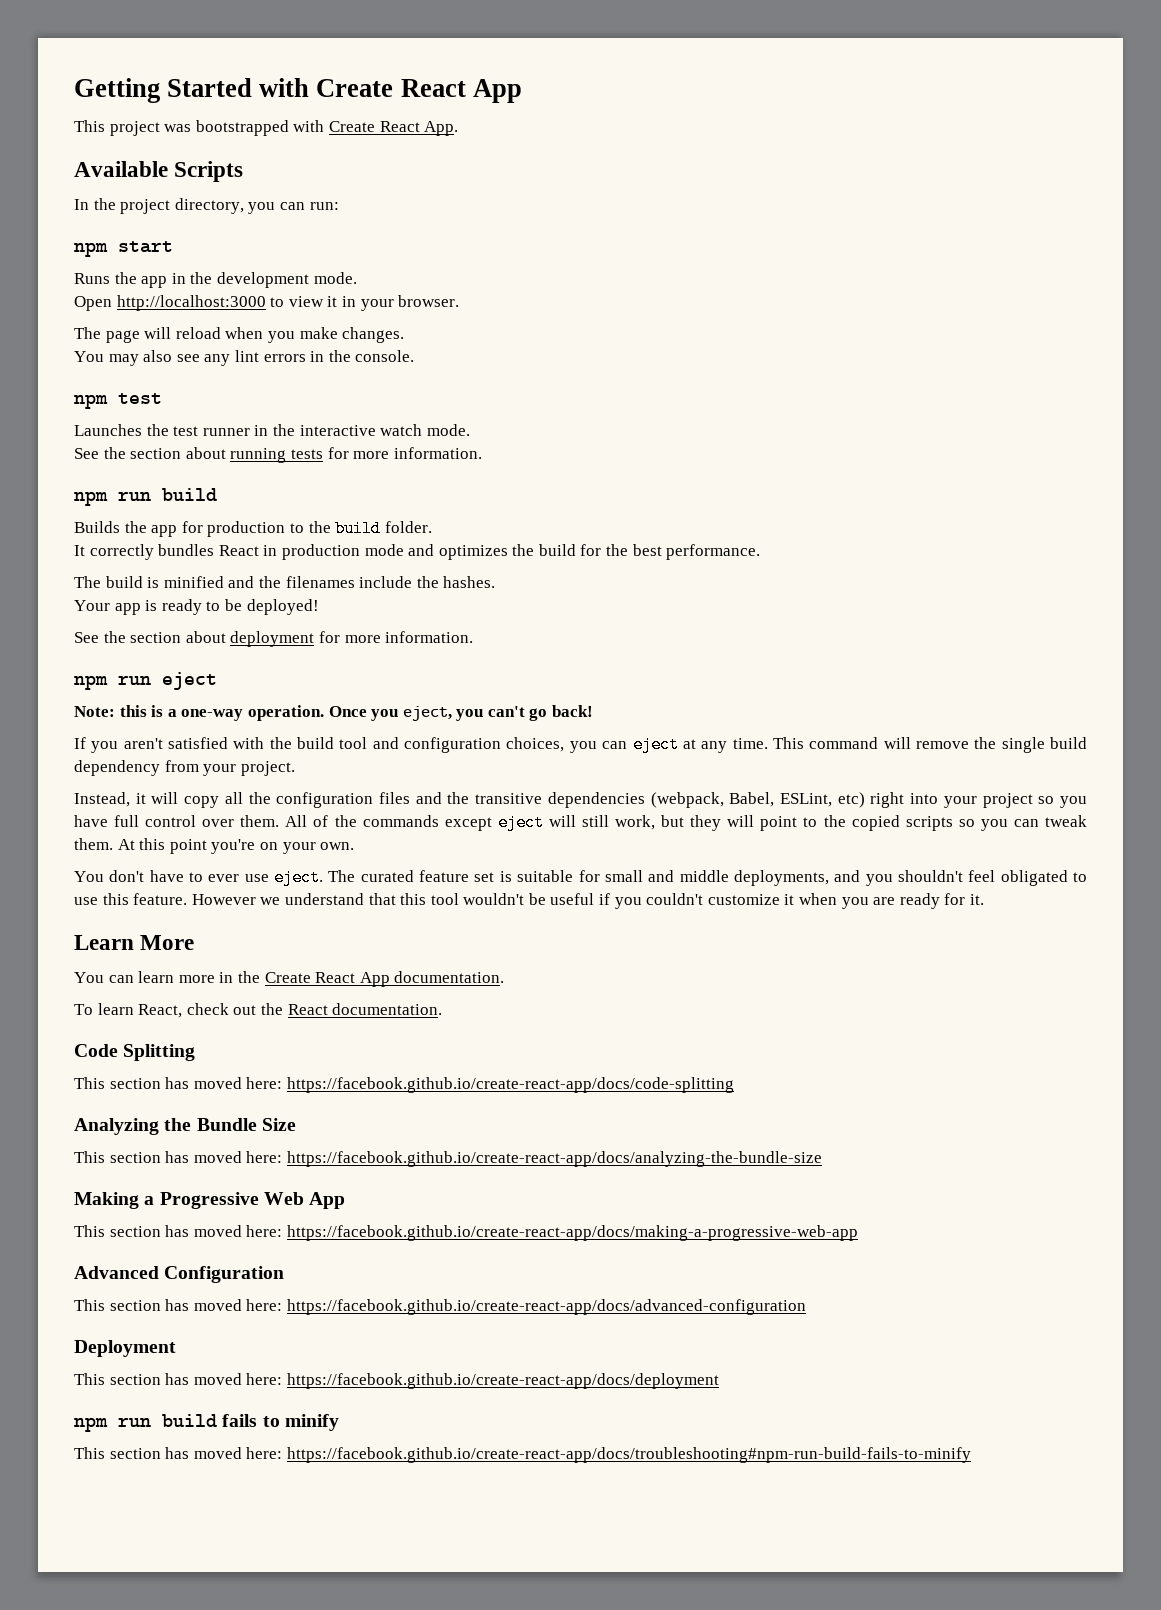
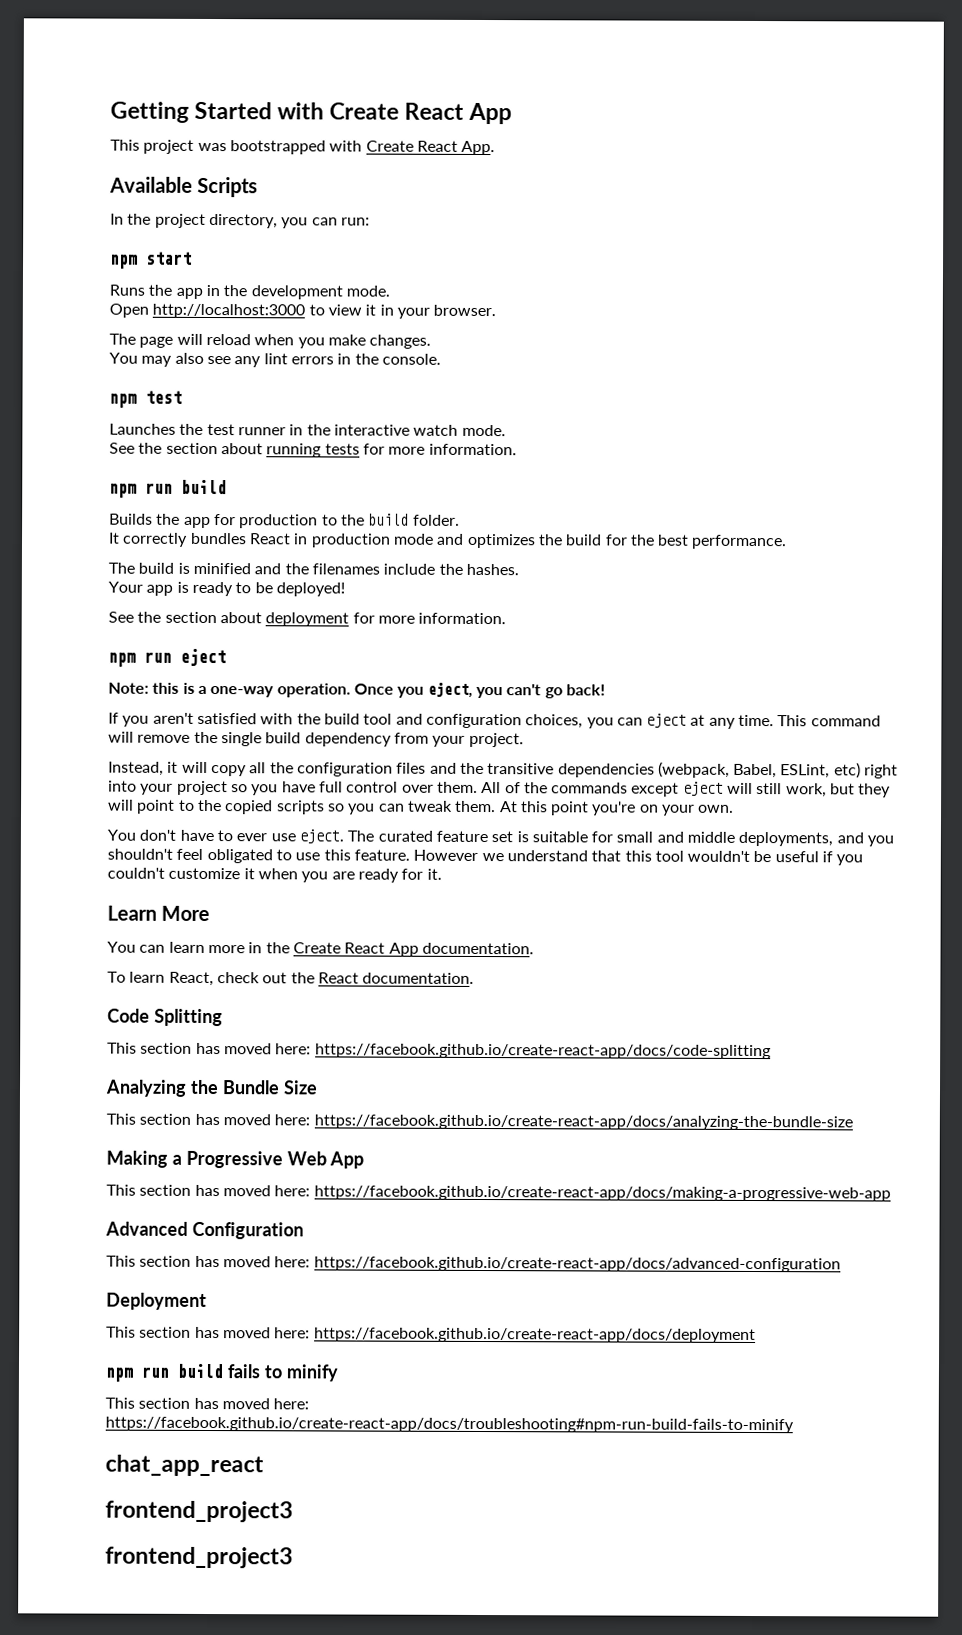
(971, 1455) none -> [105,1454,264,1477] [105,1500,293,1523] [105,1546,293,1569] // chat_app_react // frontend_project3 // frontend_project3

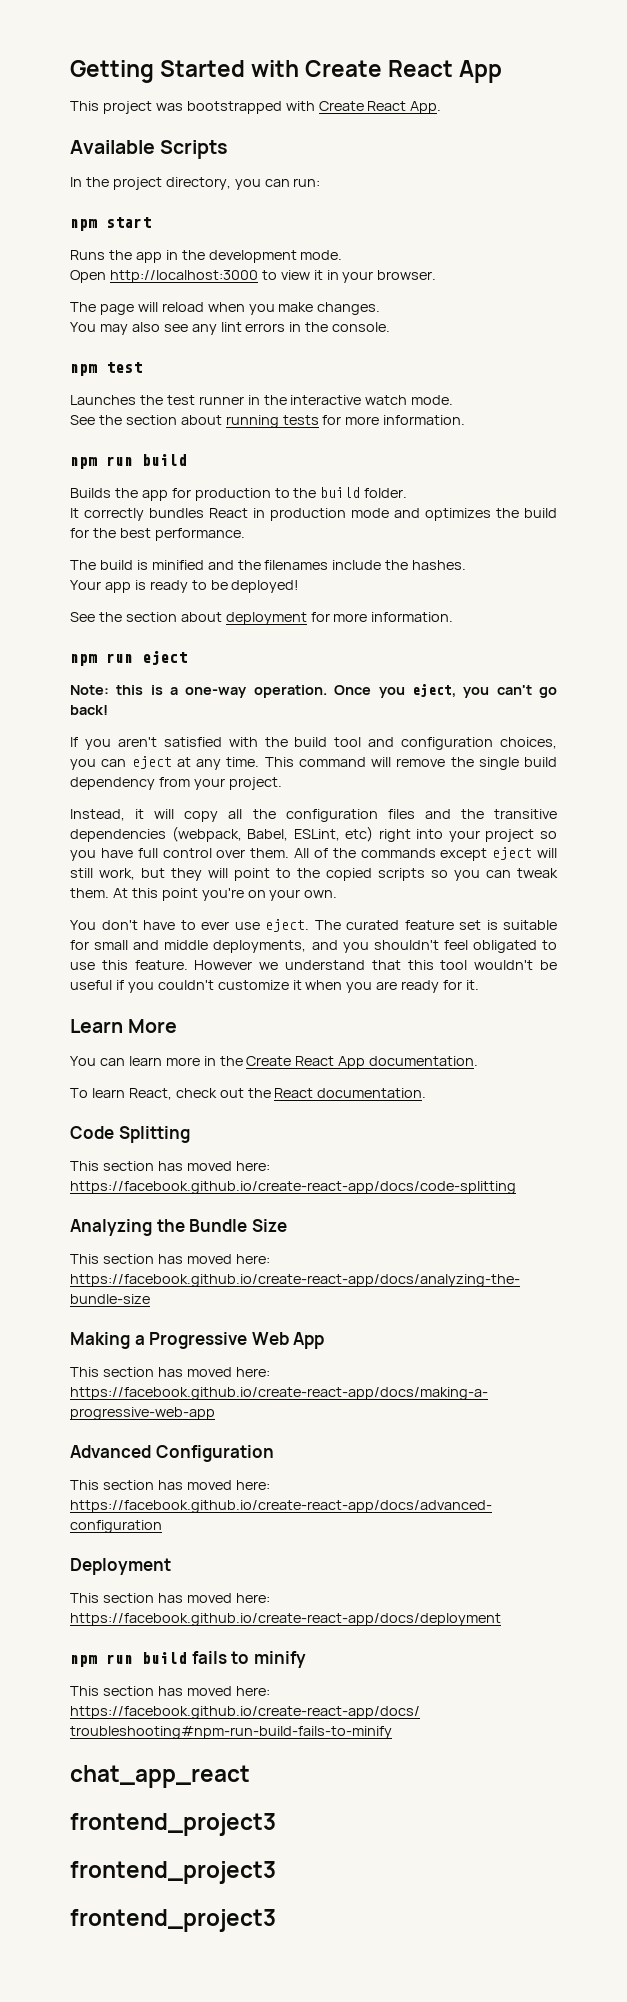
(293, 1557) none -> [70,1909,276,1932] // frontend_project3

